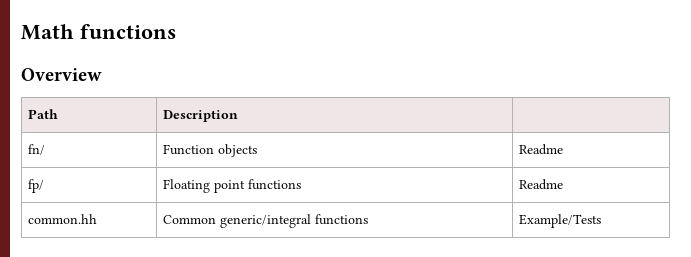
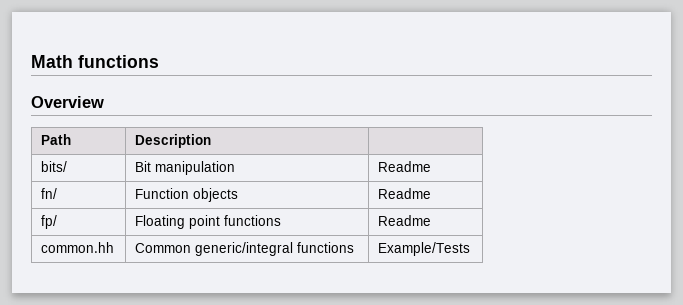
(239, 116) none -> [41,161,68,172] [135,161,236,175] [378,161,432,172] // bits/ | Bit manipulation | Readme

